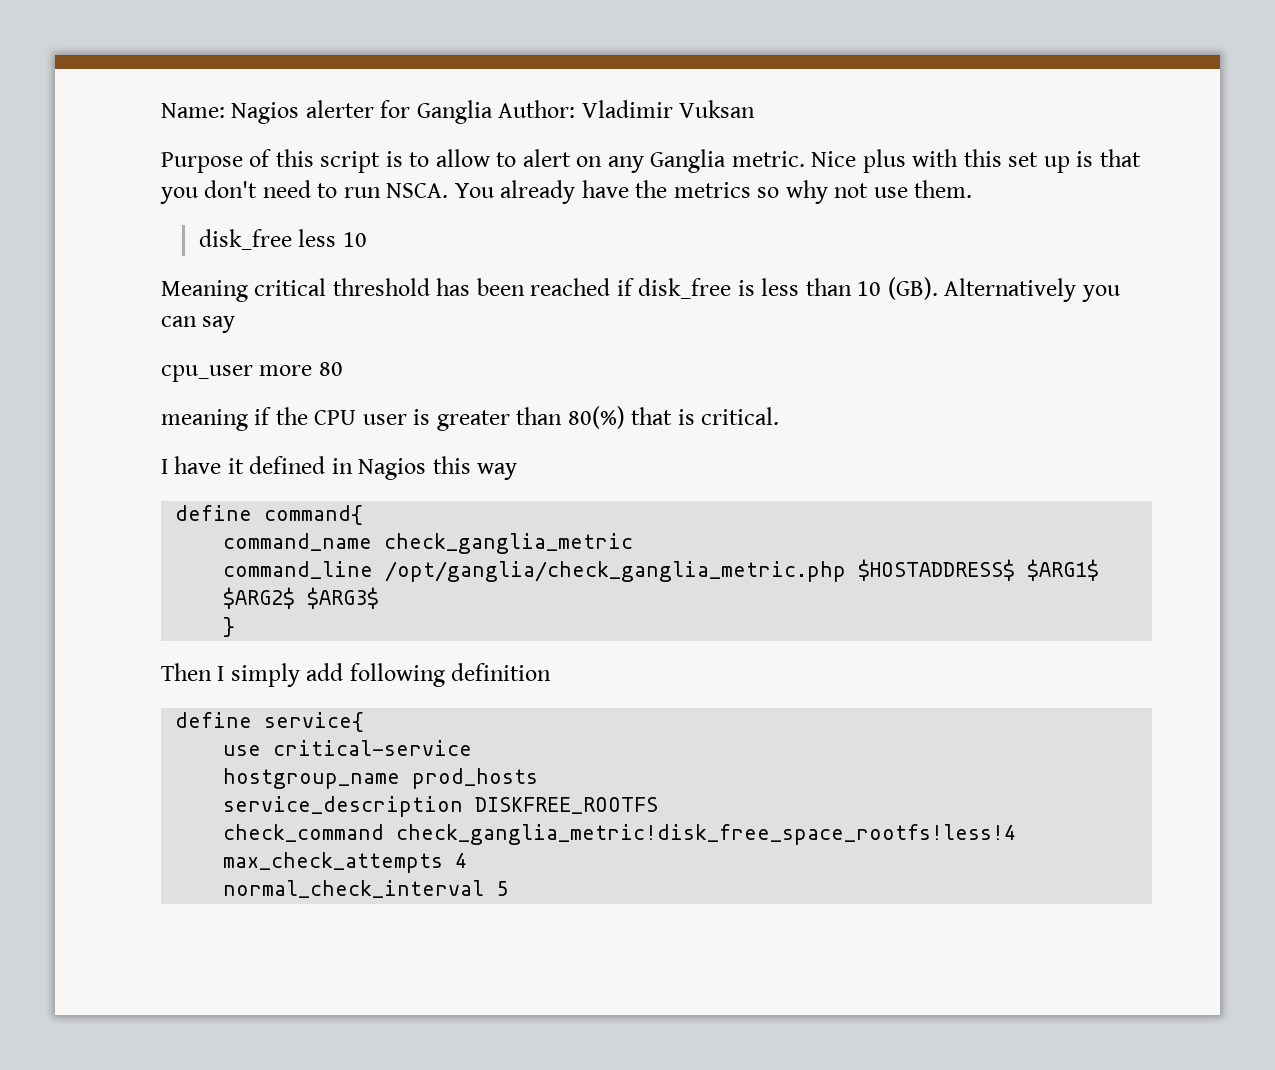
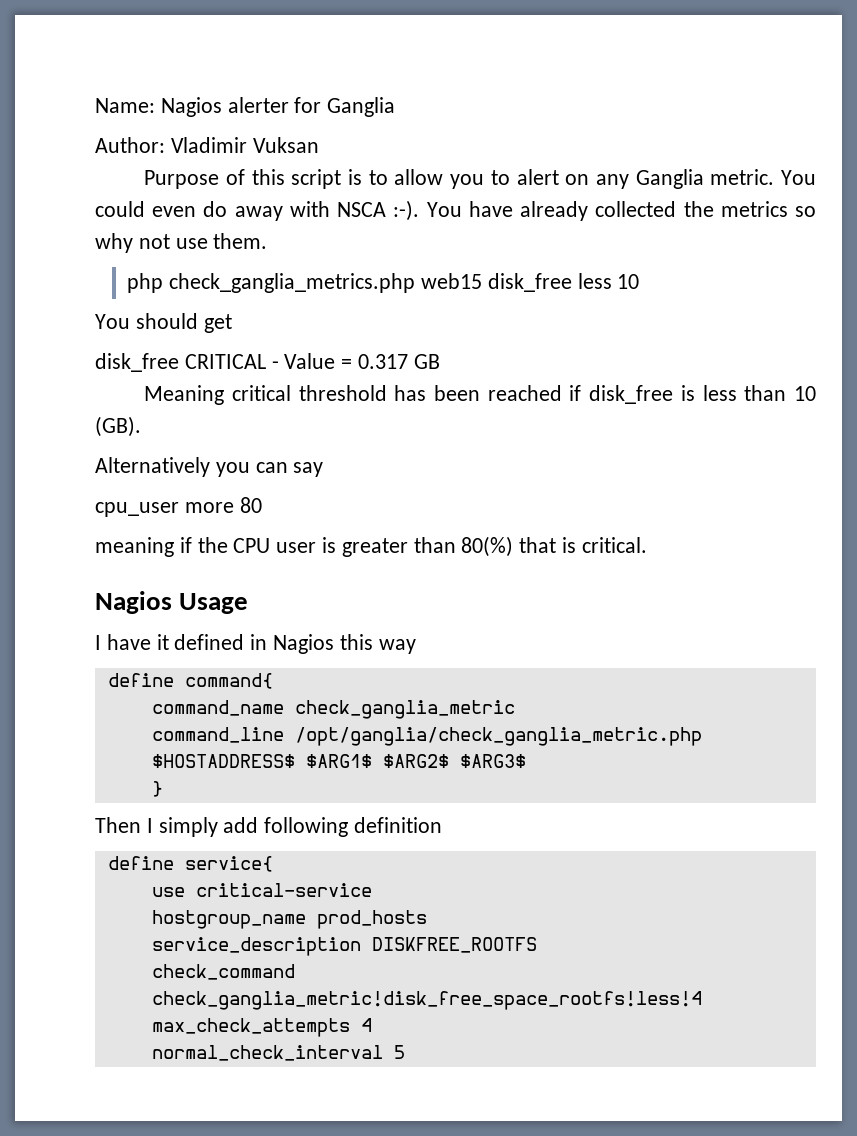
(493, 112) none -> (396, 107) //
(490, 158) none -> [450,174,485,189] you
[811,149,1141,173] [160,180,629,204] Nice plus with this set up is that you don't need to run NSCA. You already have -> [781,170,817,185] [95,200,677,221] You could even do away with NSCA :-). You have already collected
(973, 189) none -> [127,273,482,293] php check_ganglia_metrics.php web15
(367, 239) none -> [95,313,232,333] [95,353,440,372] // You should get // disk_free CRITICAL - Value = 0.317 GB
(938, 288) none -> (141, 426) //
(780, 416) none -> [95,591,249,614] // Nagios Usage

